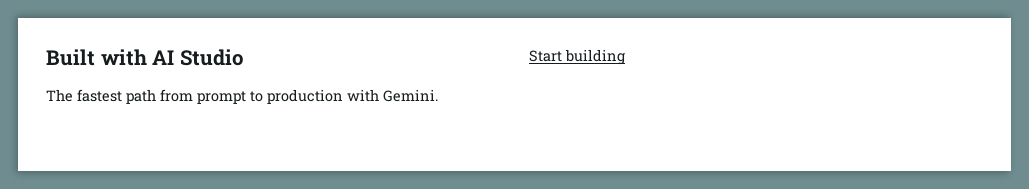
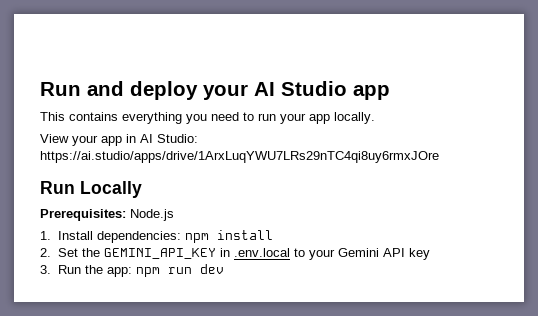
[46,49,243,66] [46,89,438,104] [529,49,625,65] Built with AI Studio // The fastest path from prompt to production with Gemini. // Start building -> [40,81,390,100] [40,112,375,124] [40,134,198,146] [40,151,439,163] [40,181,142,198] [40,209,174,221] [40,230,273,243] [40,248,430,260] [40,264,224,277] Run and deploy your AI Studio app // This contains everything you need to run your app locally. // View your app in AI Studio: https://ai.studio/apps/drive/1ArxLuqYWU7LRs29nTC4qi8uy6rmxJOre // Run Locally // Prerequisites: Node.js // 1. Install dependencies: npm install // 2. Set the GEMINI_API_KEY in .env.local to your Gemini API key // 3. Run the app: npm run dev

